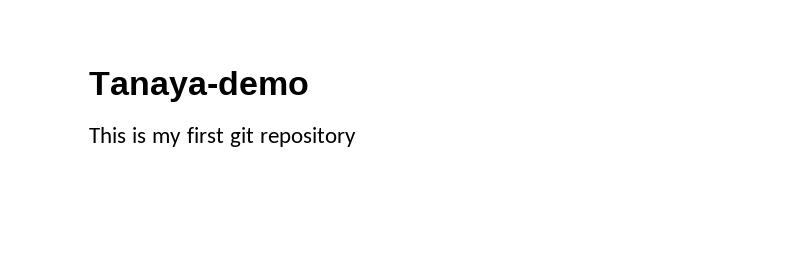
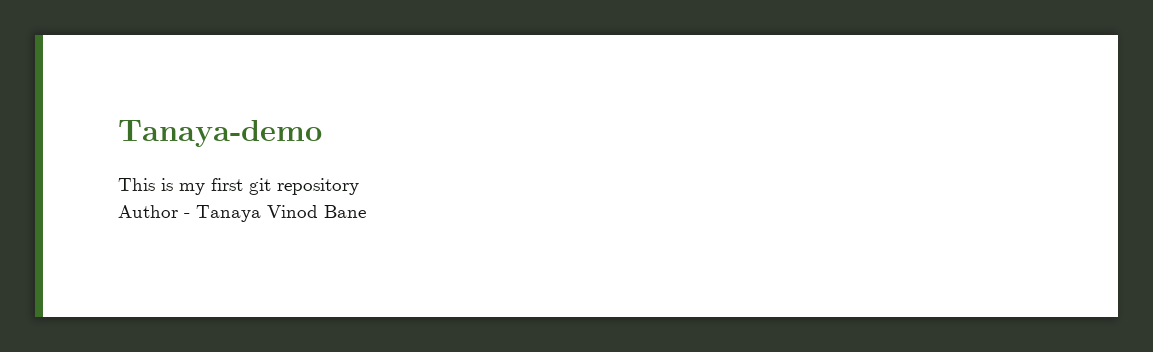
(357, 137) none -> [118,205,366,222] // Author - Tanaya Vinod Bane

